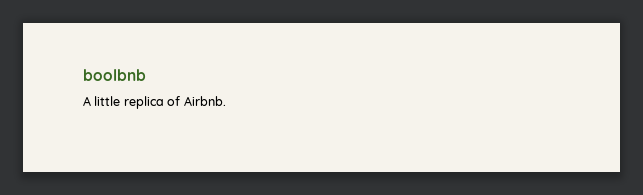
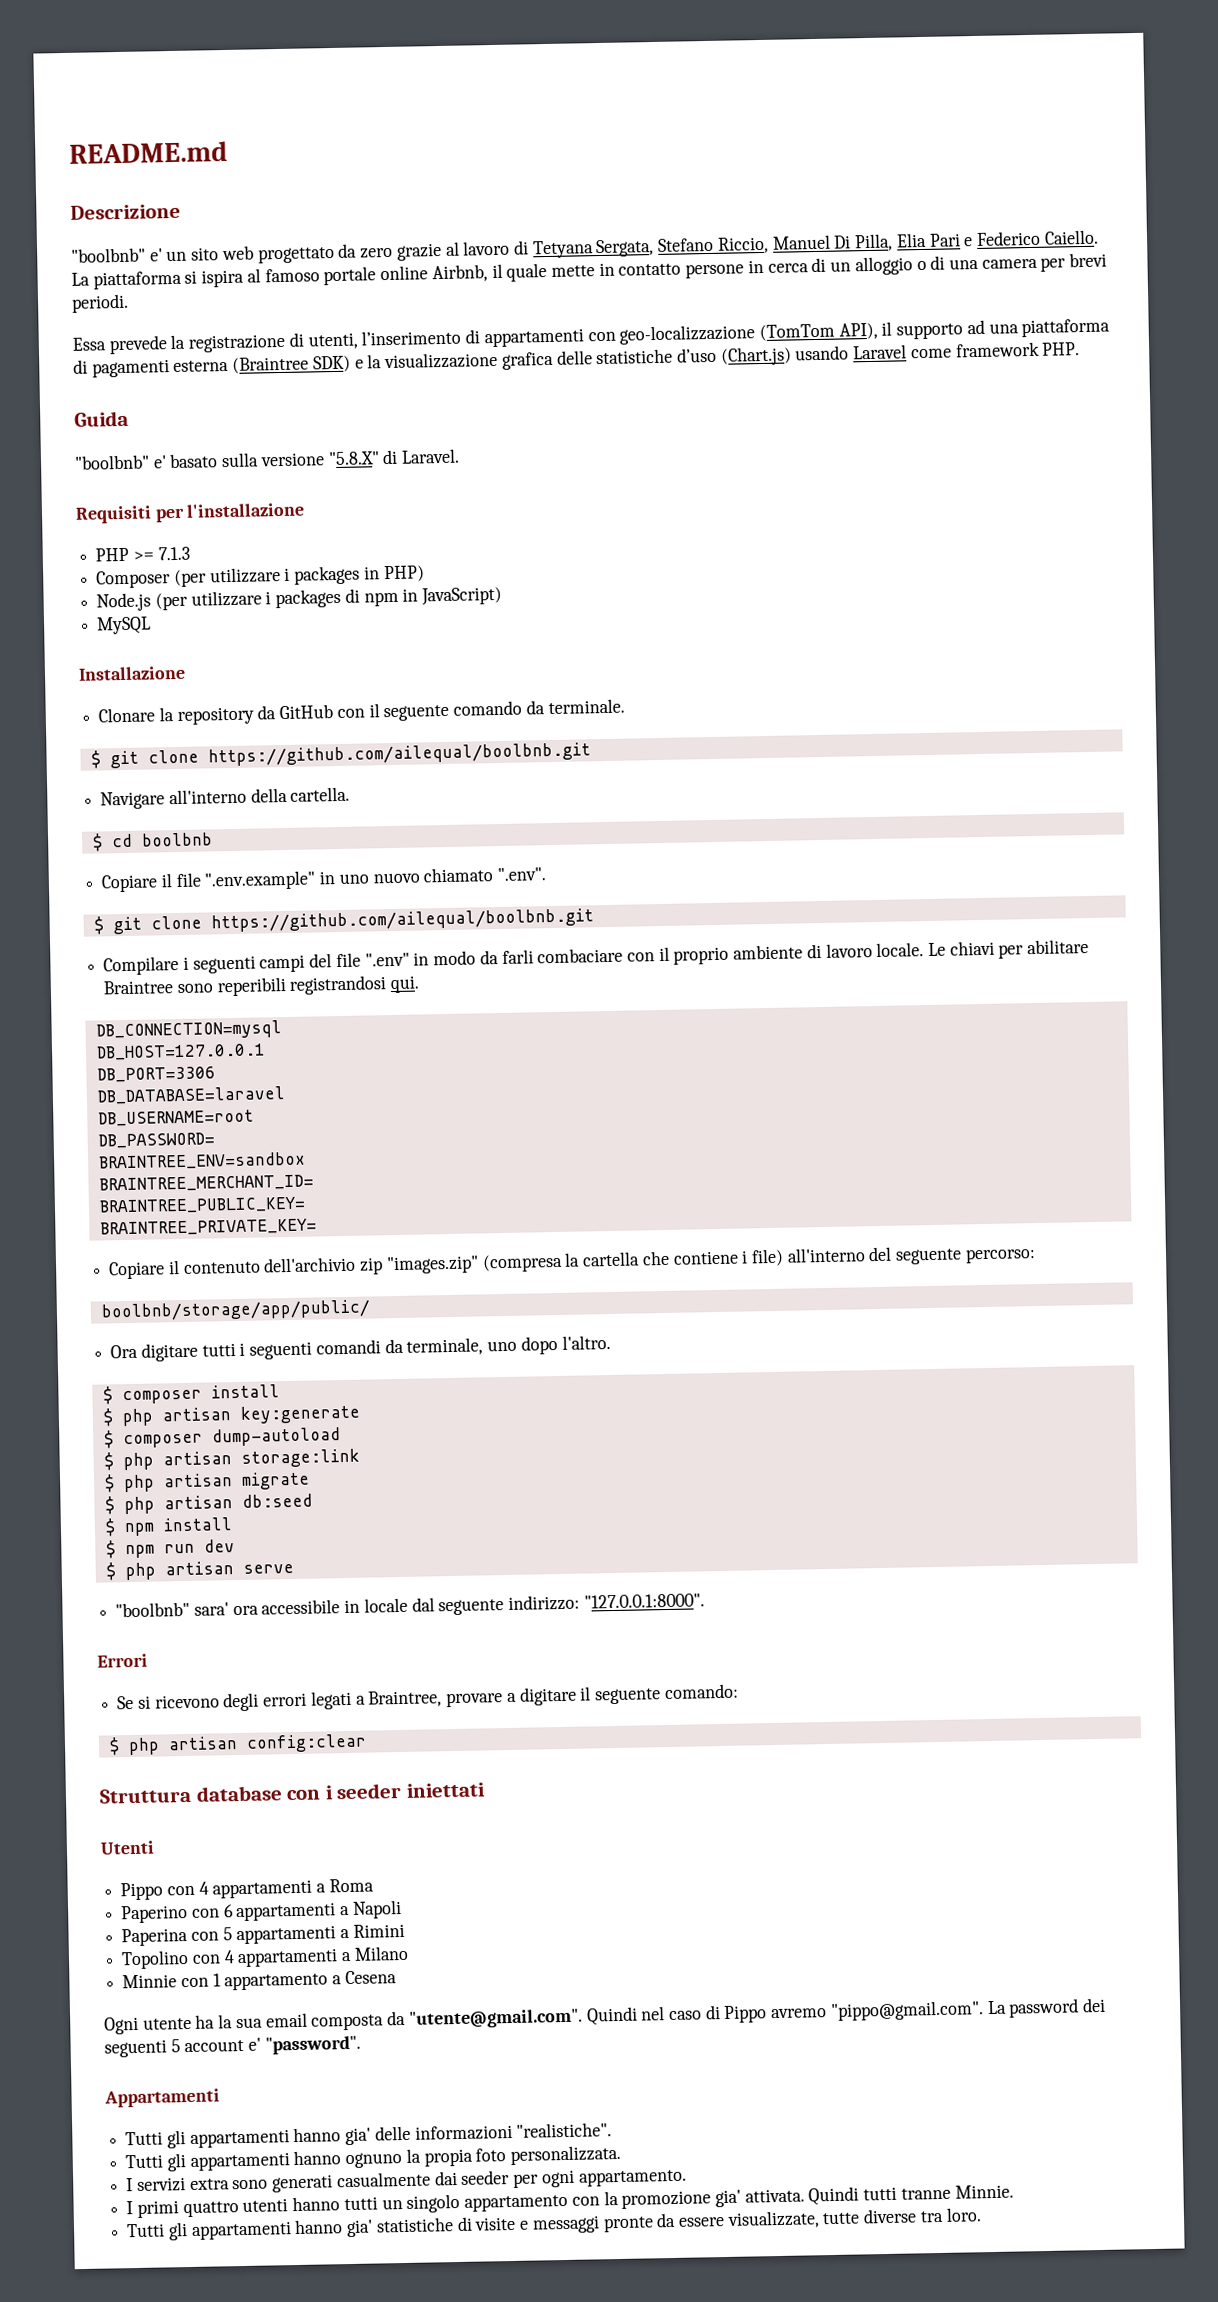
[83,69,146,81] [83,96,226,109] boolbnb // A little replica of Airbnb. -> [69,140,228,164] [70,203,181,220] [71,229,1099,264] [71,252,1108,290] [71,293,129,313] [72,318,1111,355] [73,341,1081,378] [74,410,129,427] [74,448,461,470] [75,502,306,524] [95,546,190,562] [96,565,425,589] [96,586,503,612] [96,616,152,635] [78,665,186,681] [98,698,625,725] [90,742,591,769] [100,786,351,810] [91,832,213,852] [101,867,547,893] [93,908,594,935] [103,938,1090,976] [103,975,421,997] [95,1020,282,1041] [95,1043,266,1061] [96,1066,216,1083] [96,1086,286,1105] [97,1109,254,1127] [97,1132,215,1149] [97,1151,306,1171] [98,1174,314,1193] [98,1196,306,1215] [99,1218,317,1237] [108,1246,1036,1280] [100,1299,371,1322] [110,1335,611,1362] [102,1384,280,1405] [102,1404,361,1427] [103,1427,341,1449] [103,1448,360,1471] [103,1471,310,1493] [104,1493,313,1515] [104,1517,233,1537] [105,1539,235,1559] [105,1561,294,1581] [115,1593,705,1618] [97,1653,148,1668] [117,1683,739,1712] [108,1733,367,1756] [99,1782,486,1804] [100,1840,155,1855] [120,1878,374,1901] [121,1900,402,1924] [121,1923,405,1947] [121,1945,409,1970] [122,1970,397,1991] [104,1997,1107,2035] [104,2035,361,2058] [104,2088,220,2108] [125,2122,613,2149] [125,2144,622,2172] [126,2169,687,2193] [126,2184,1014,2219] [126,2207,982,2241] README.md // Descrizione // "boolbnb" e' un sito web progettato da zero grazie al lavoro di Tetyana Sergata, Stefano Riccio, Manuel Di Pilla, Elia Pari e Federico Caiello. La piattaforma si ispira al famoso portale online Airbnb, il quale mette in contatto persone in cerca di un alloggio o di una camera per brevi periodi. // Essa prevede la registrazione di utenti, l’inserimento di appartamenti con geo-localizzazione (TomTom API), il supporto ad una piattaforma di pagamenti esterna (Braintree SDK) e la visualizzazione grafica delle statistiche d’uso (Chart.js) usando Laravel come framework PHP. // Guida // "boolbnb" e' basato sulla versione "5.8.X" di Laravel. // Requisiti per l'installazione // PHP >= 7.1.3 // Composer (per utilizzare i packages in PHP) // Node.js (per utilizzare i packages di npm in JavaScript) // MySQL // Installazione // Clonare la repository da GitHub con il seguente comando da terminale. // $ git clone https://github.com/ailequal/boolbnb.git // Navigare all'interno della cartella. // $ cd boolbnb // Copiare il file ".env.example" in uno nuovo chiamato ".env". // $ git clone https://github.com/ailequal/boolbnb.git // Compilare i seguenti campi del file ".env" in modo da farli combaciare con il proprio ambiente di lavoro locale. Le chiavi per abilitare Braintree sono reperibili registrandosi qui. // DB_CONNECTION=mysql // DB_HOST=127.0.0.1 // DB_PORT=3306 // DB_DATABASE=laravel // DB_USERNAME=root // DB_PASSWORD= // BRAINTREE_ENV=sandbox // BRAINTREE_MERCHANT_ID= // BRAINTREE_PUBLIC_KEY= // BRAINTREE_PRIVATE_KEY= // Copiare il contenuto dell'archivio zip "images.zip" (compresa la cartella che contiene i file) all'interno del seguente percorso: // boolbnb/storage/app/public/ // Ora digitare tutti i seguenti comandi da terminale, uno dopo l'altro. // $ composer install // $ php artisan key:generate // $ composer dump-autoload // $ php artisan storage:link // $ php artisan migrate // $ php artisan db:seed // $ npm install // $ npm run dev // $ php artisan serve // "boolbnb" sara' ora accessibile in locale dal seguente indirizzo: "127.0.0.1:8000". // Errori // Se si ricevono degli errori legati a Braintree, provare a digitare il seguente comando: // $ php artisan config:clear // Struttura database con i seeder iniettati // Utenti // Pippo con 4 appartamenti a Roma // Paperino con 6 appartamenti a Napoli // Paperina con 5 appartamenti a Rimini // Topolino con 4 appartamenti a Milano // Minnie con 1 appartamento a Cesena // Ogni utente ha la sua email composta da "utente@gmail.com". Quindi nel caso di Pippo avremo "pippo@gmail.com". La password dei seguenti 5 account e' "password". // Appartamenti // Tutti gli appartamenti hanno gia' delle informazioni "realistiche". // Tutti gli appartamenti hanno ognuno la propia foto personalizzata. // I servizi extra sono generati casualmente dai seeder per ogni appartamento. // I primi quattro utenti hanno tutti un singolo appartamento con la promozione gia' attivata. Quindi tutti tranne Minnie. // Tutti gli appartamenti hanno gia' statistiche di visite e messaggi pronte da essere visualizzate, tutte diverse tra loro.

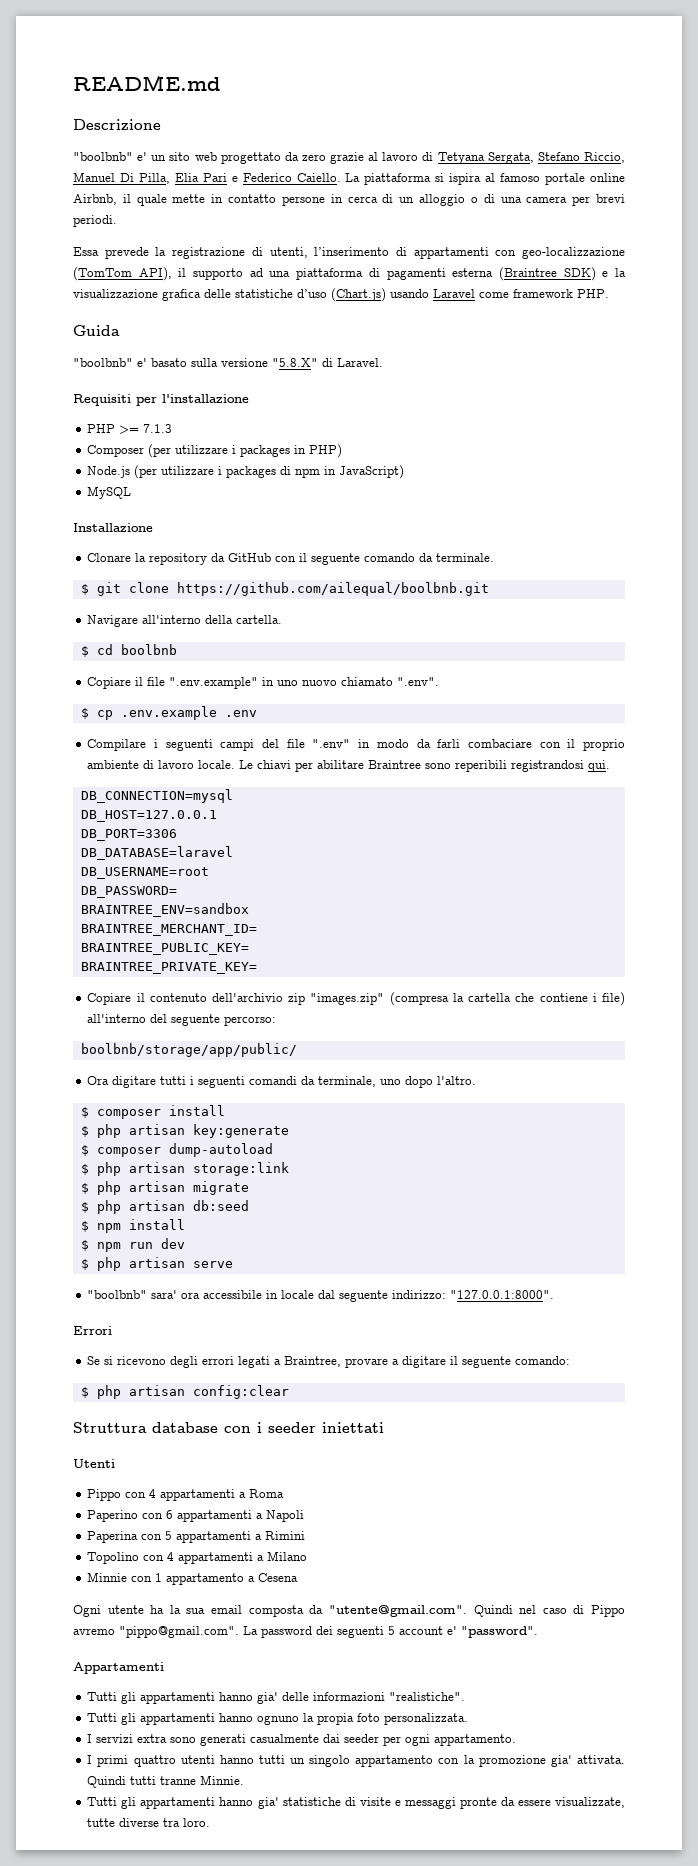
[112,908,594,935] git clone https://github.com/ailequal/boolbnb.git -> [96,706,257,720] cp .env.example .env

